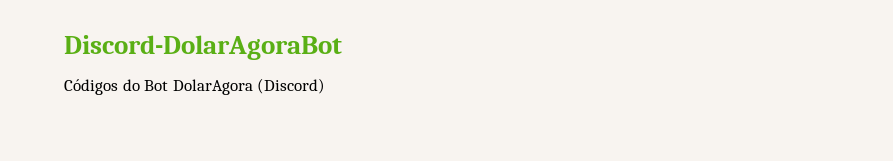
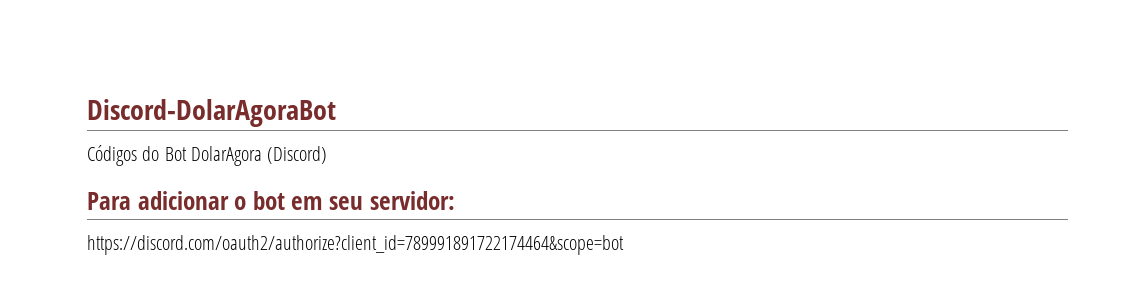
(326, 86) none -> [87,191,455,210] [87,235,624,255] // Para adicionar o bot em seu servidor: // https://discord.com/oauth2/authorize?client_id=789991891722174464&scope=bot

